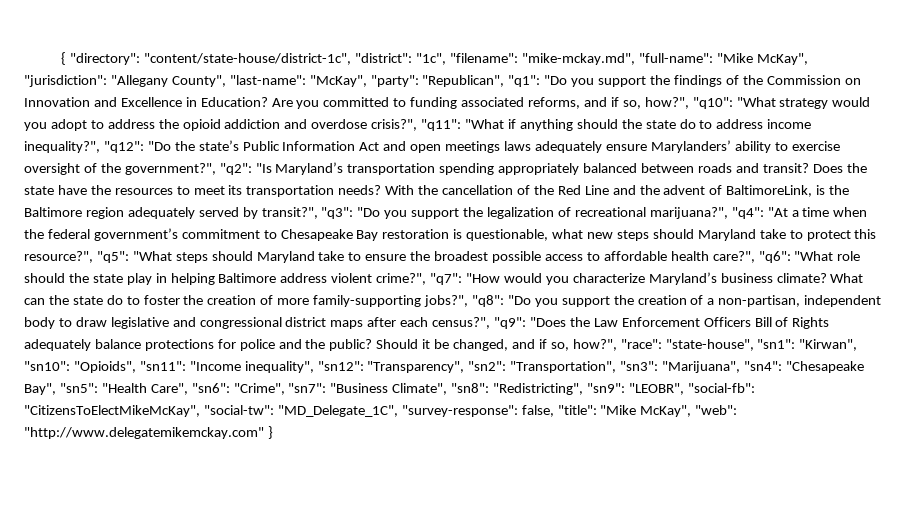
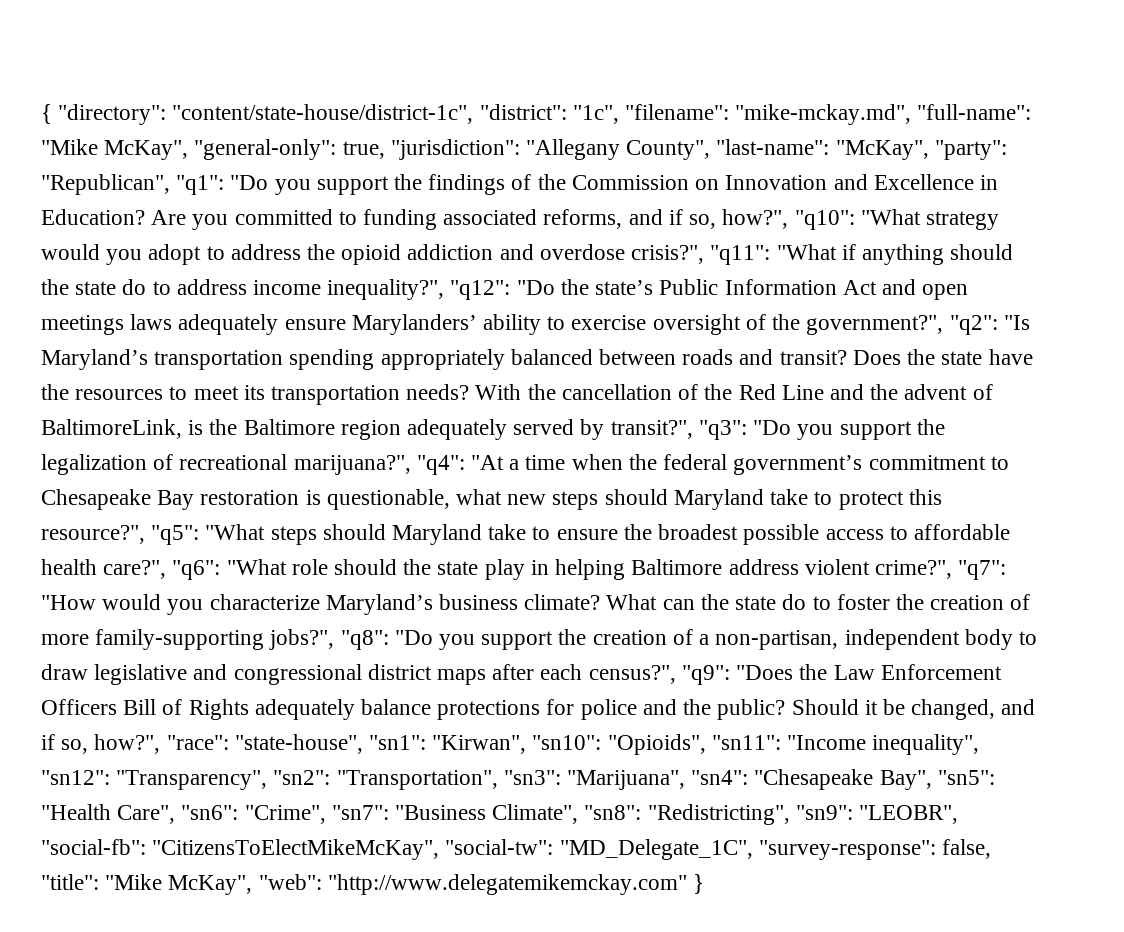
(808, 59) none -> [194,139,385,160] "general-only": true,

